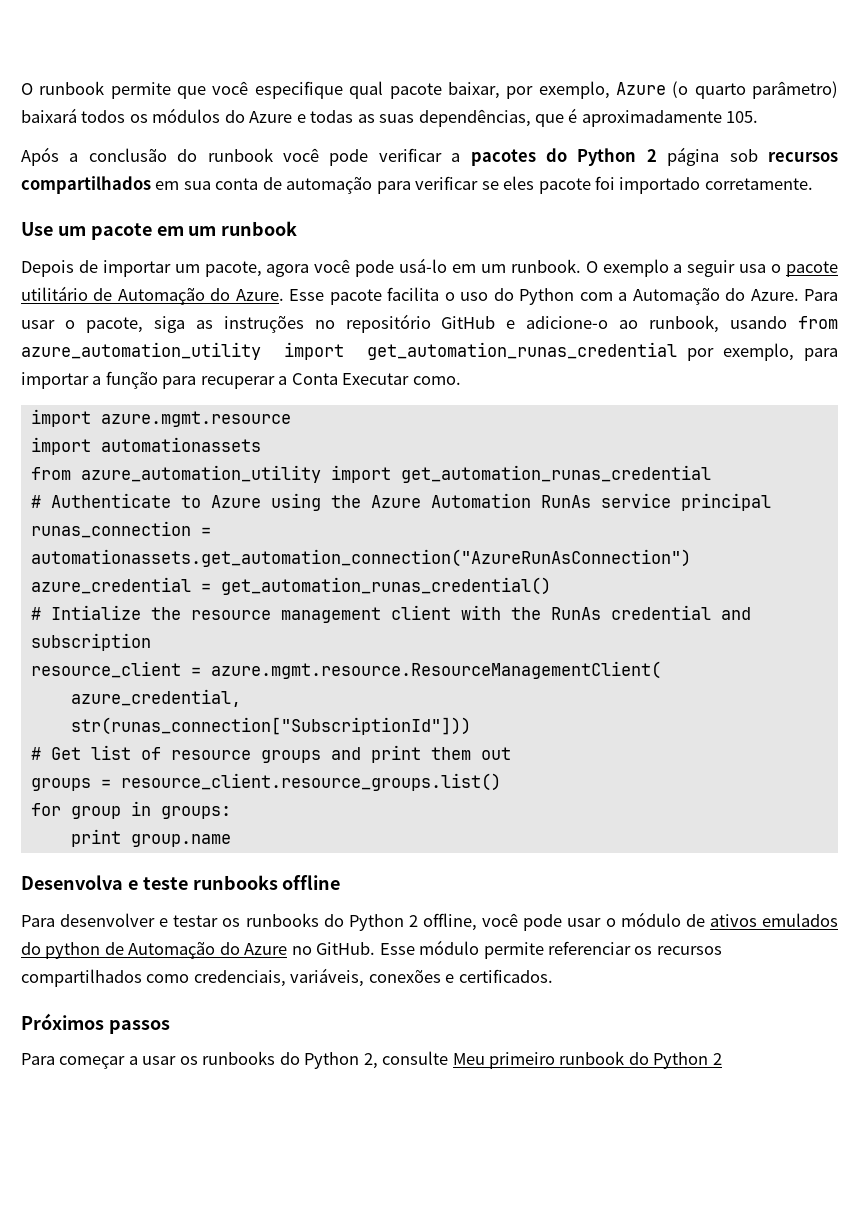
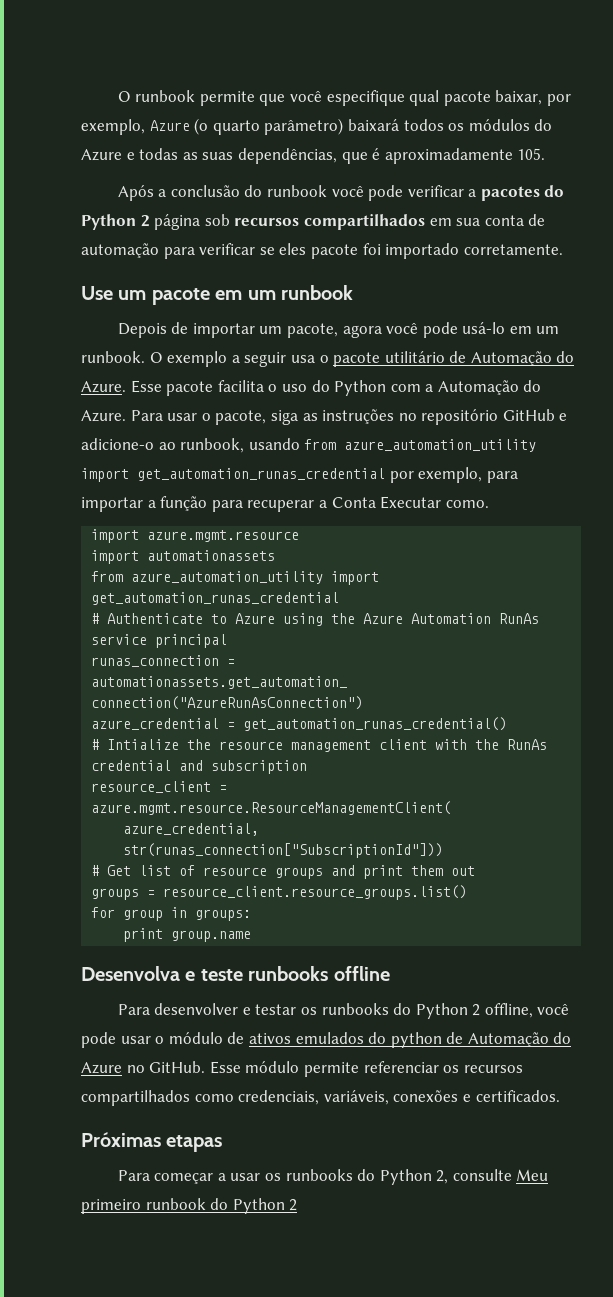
[21,1013,170,1034] Próximos passos -> [81,1132,223,1152] Próximas etapas

